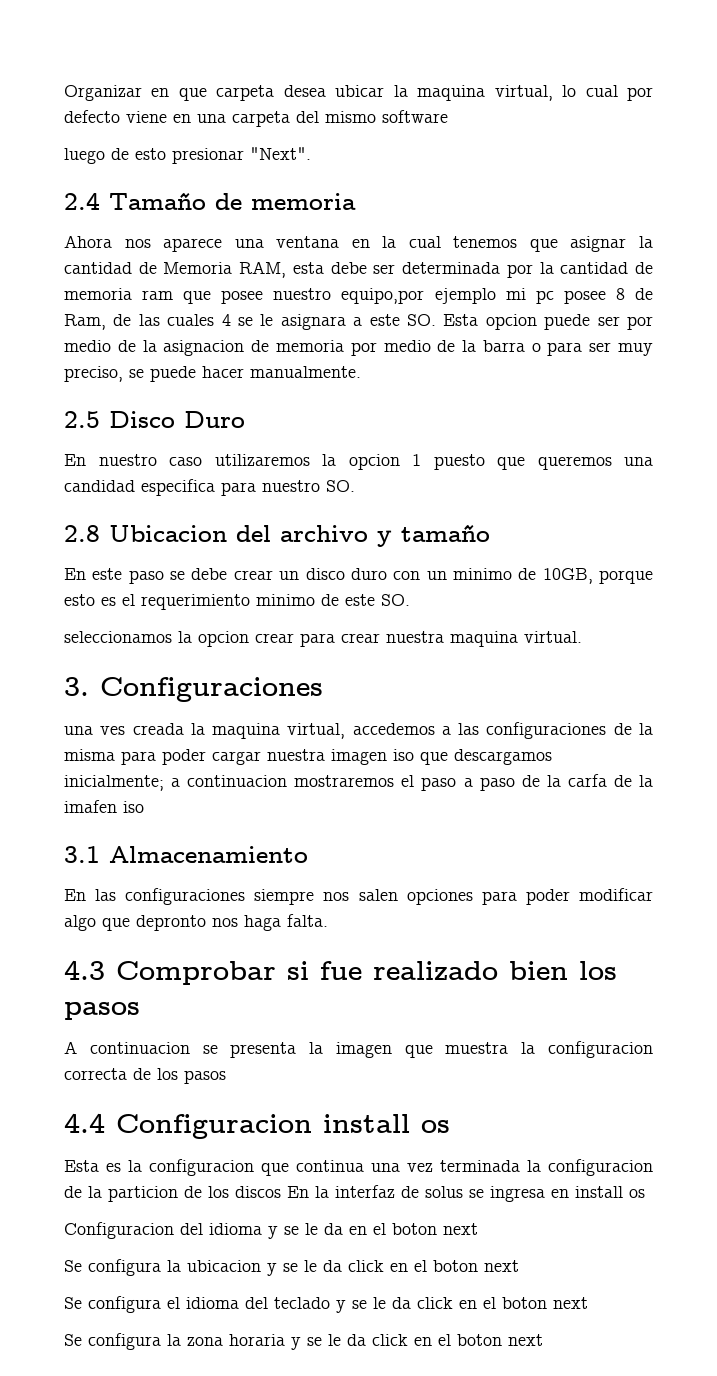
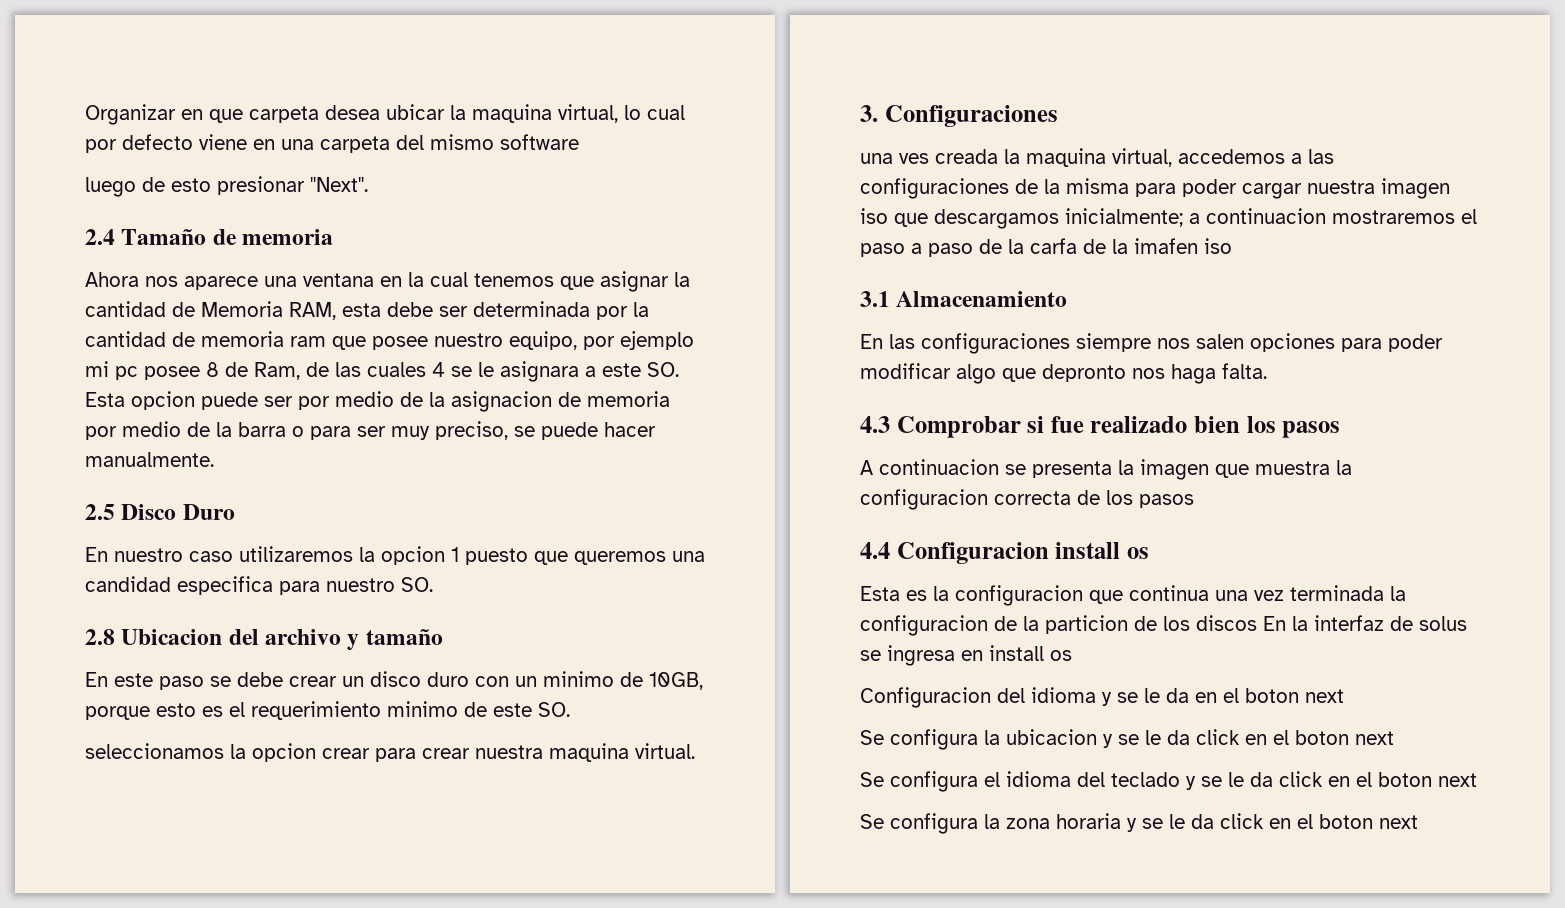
[341,288,425,304] equipo,por -> [509,331,615,350] equipo, por

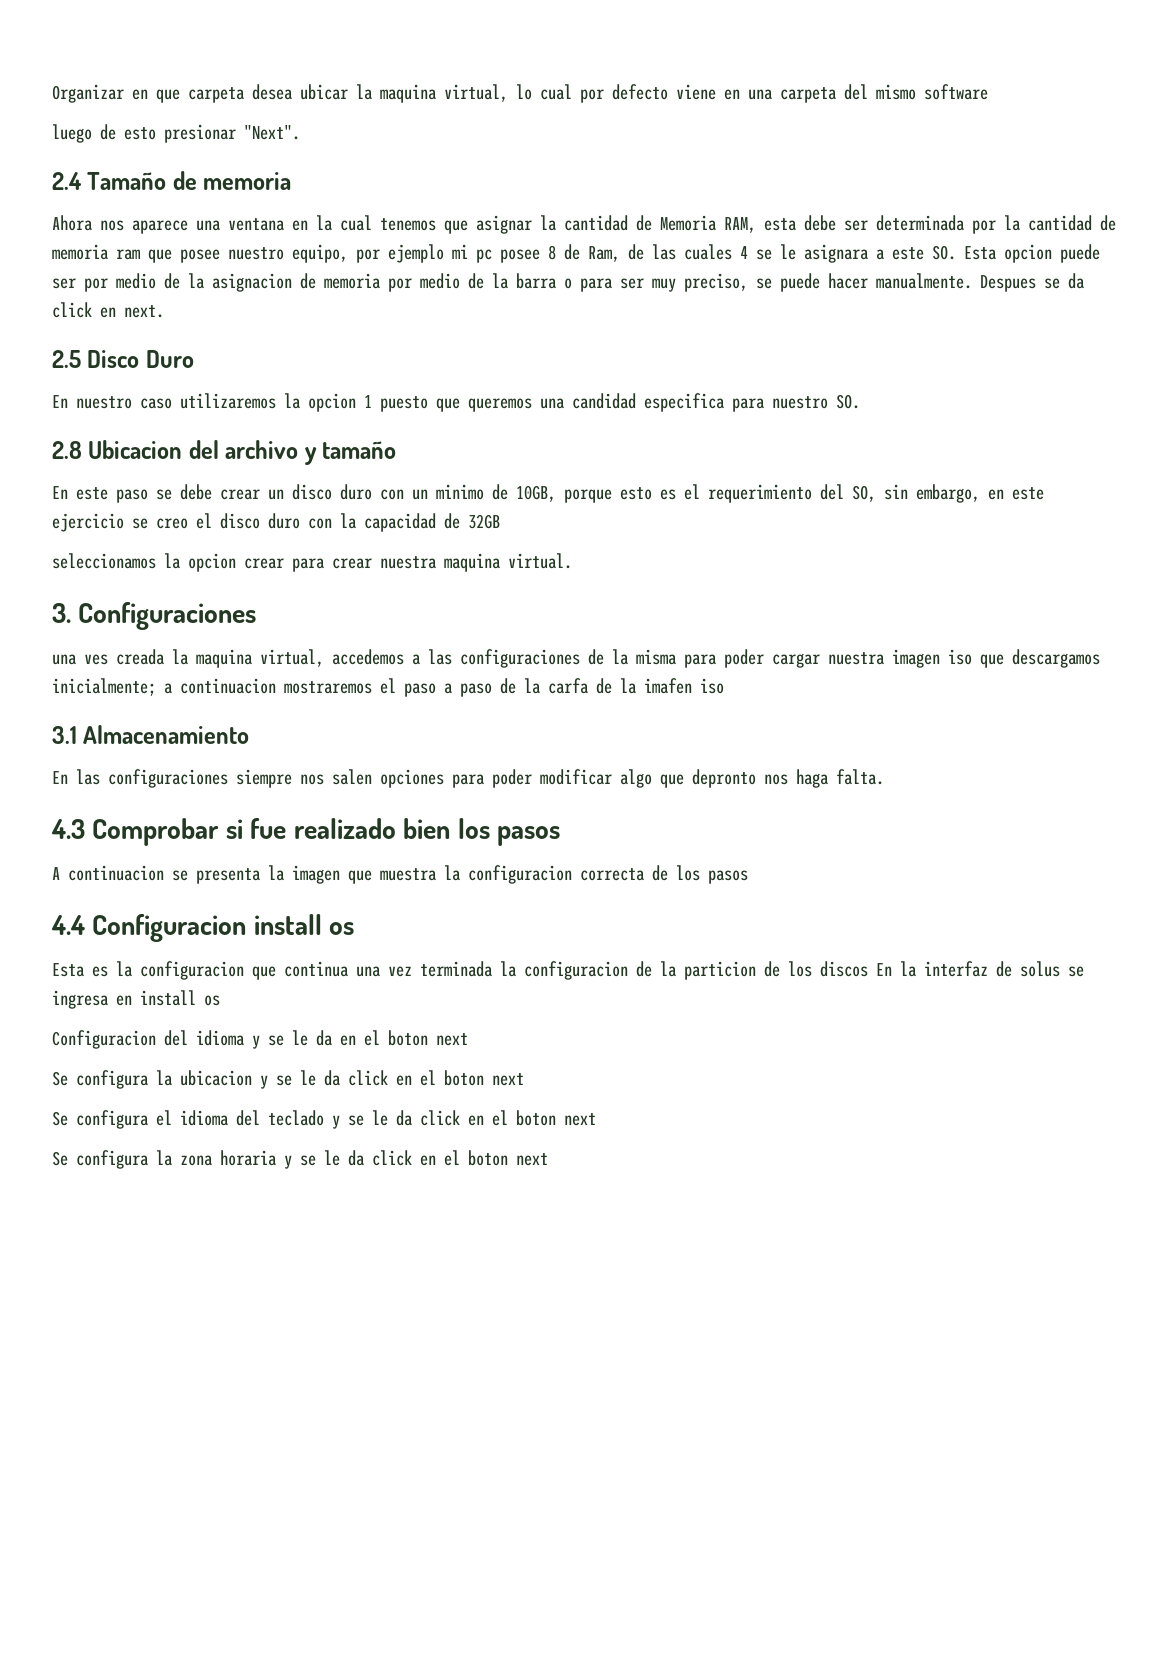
(214, 459) none -> [980,273,1084,292] [52,302,164,318] Despues se da click en next.
[387,701,570,717] minimo de este SO. -> [820,484,1044,503] [52,513,500,532] del SO, sin embargo, en este ejercicio se creo el disco duro con la capacidad de 32GB

